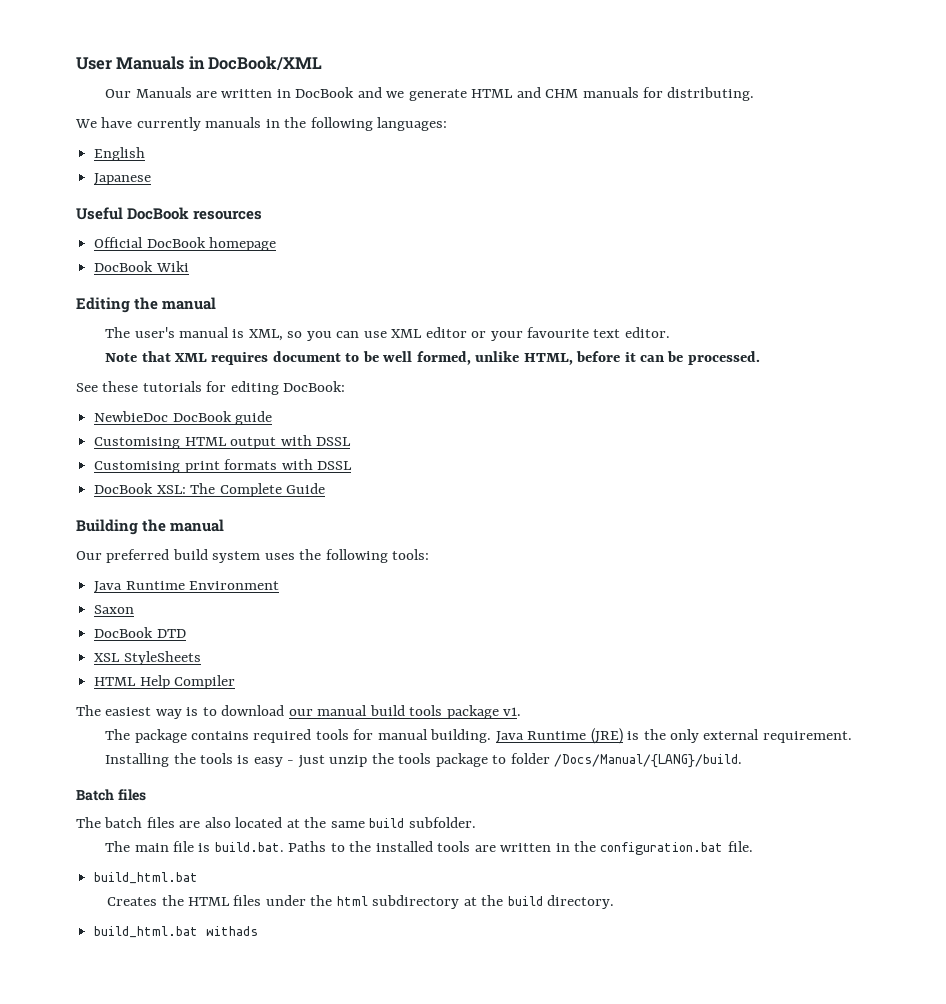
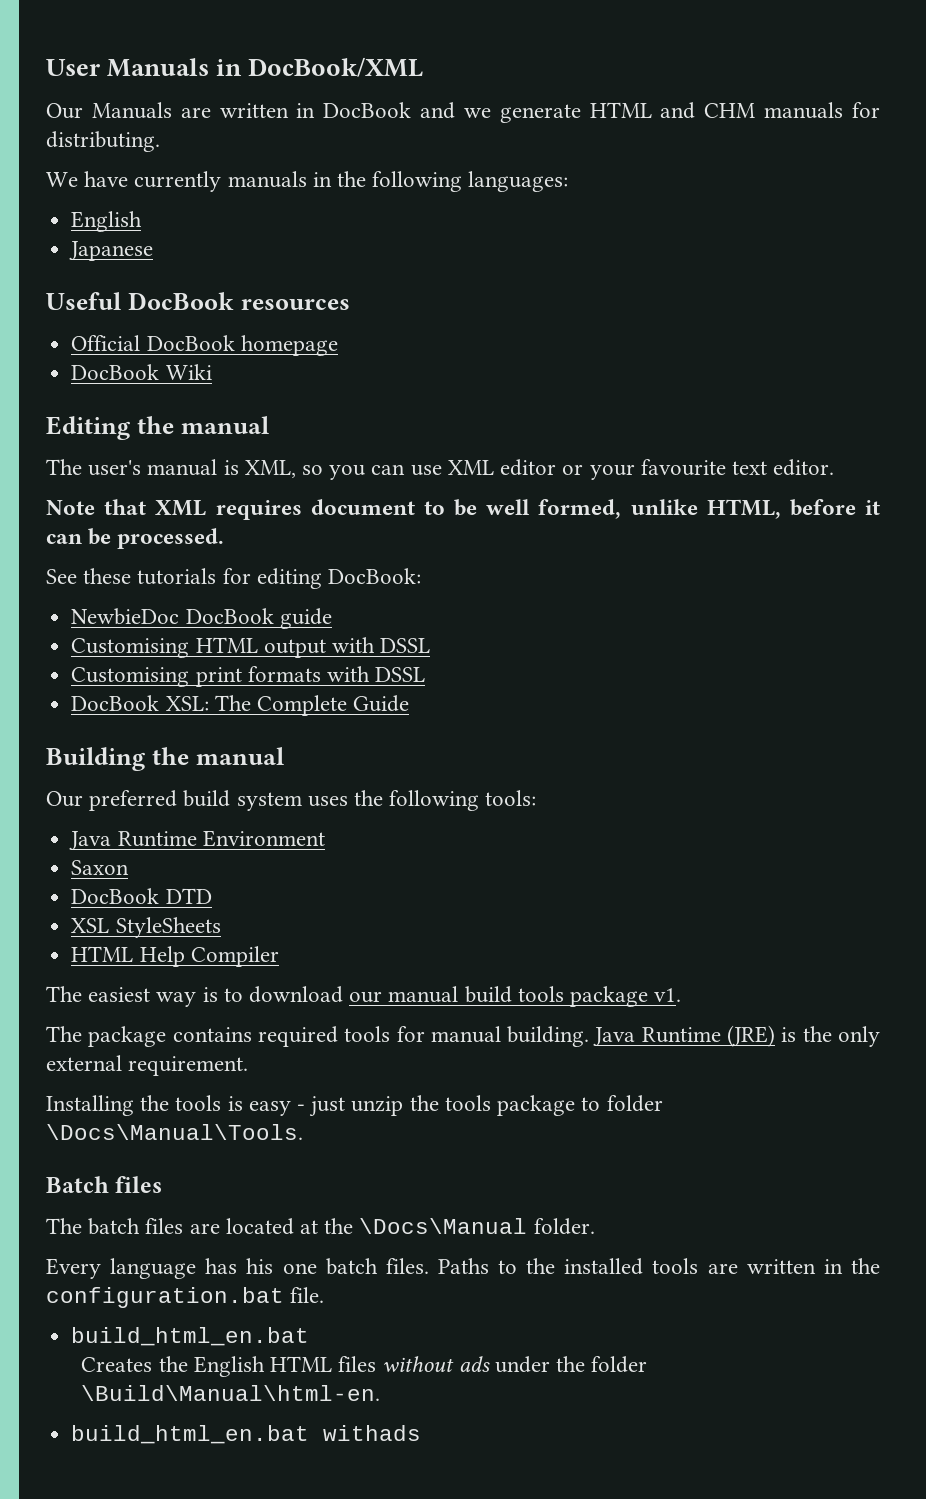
[553,754,742,768] /Docs/Manual/{LANG}/build. -> [46,1124,303,1140] \Docs\Manual\Tools.
[204,817,231,828] also -> (220, 1228) none
[330,817,476,828] [105,841,284,852] same build subfolder. // The main file is build.bat. -> [359,1218,595,1235] [46,1258,429,1279] \Docs\Manual folder. // Every language has his one batch files.
[94,872,199,884] build_html.bat -> [71,1327,310,1346] build_html_en.bat
(184, 900) none -> [193,1356,265,1377] English
[265,895,615,909] [94,926,199,938] under the html subdirectory at the build directory. // build_html.bat -> [382,1356,648,1373] [81,1385,381,1401] [71,1425,310,1444] without ads under the folder \Build\Manual\html-en. // build_html_en.bat

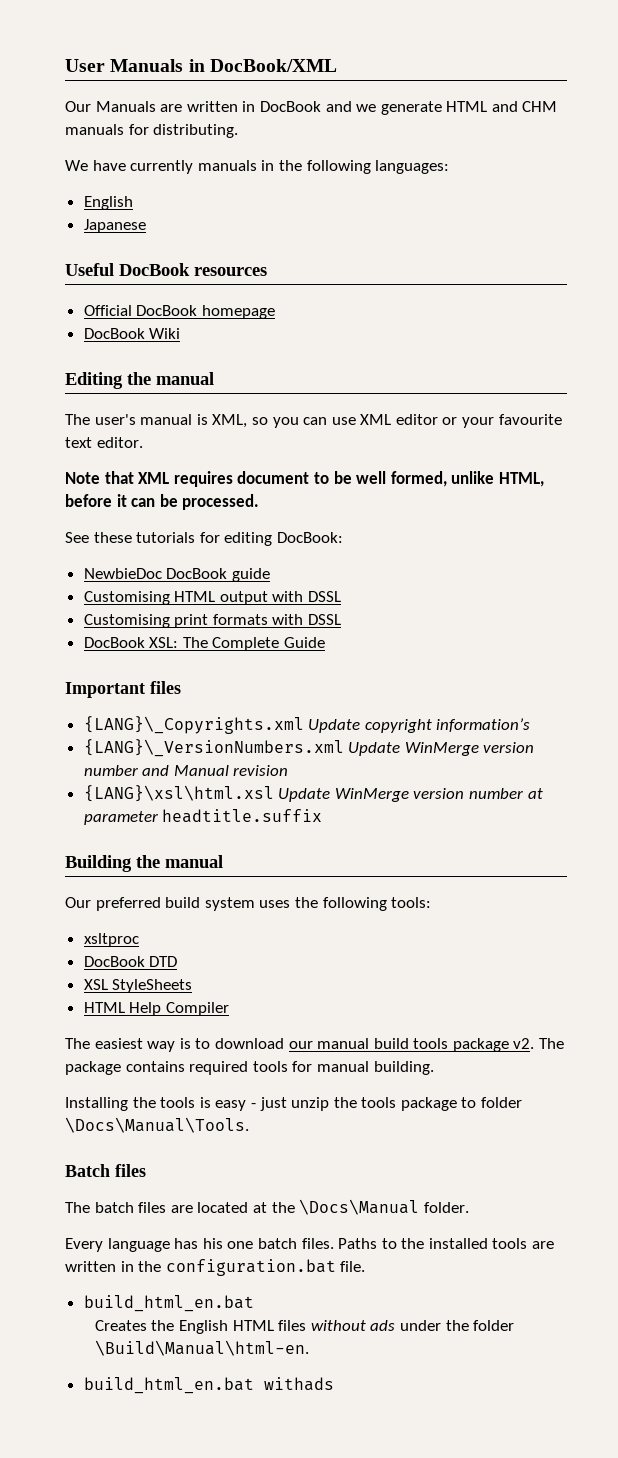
(410, 703) none -> [65,681,181,698] [83,716,531,734] [83,739,535,757] [83,765,289,776] [83,785,543,802] [83,809,323,825] // Important files // {LANG}\_Copyrights.xml Update copyright information’s // {LANG}\_VersionNumbers.xml Update WinMerge version number and Manual revision // {LANG}\xsl\html.xsl Update WinMerge version number at parameter headtitle.suffix
[69,830,325,850] [71,860,130,875] Java Runtime Environment // Saxon -> [83,933,139,947] xsltproc
[654,988,682,1002] v1. // -> [513,1038,535,1049] v2.
[593,1025,880,1047] [46,1055,249,1076] Java Runtime (JRE) is the only external requirement. -> (434, 1068) none

